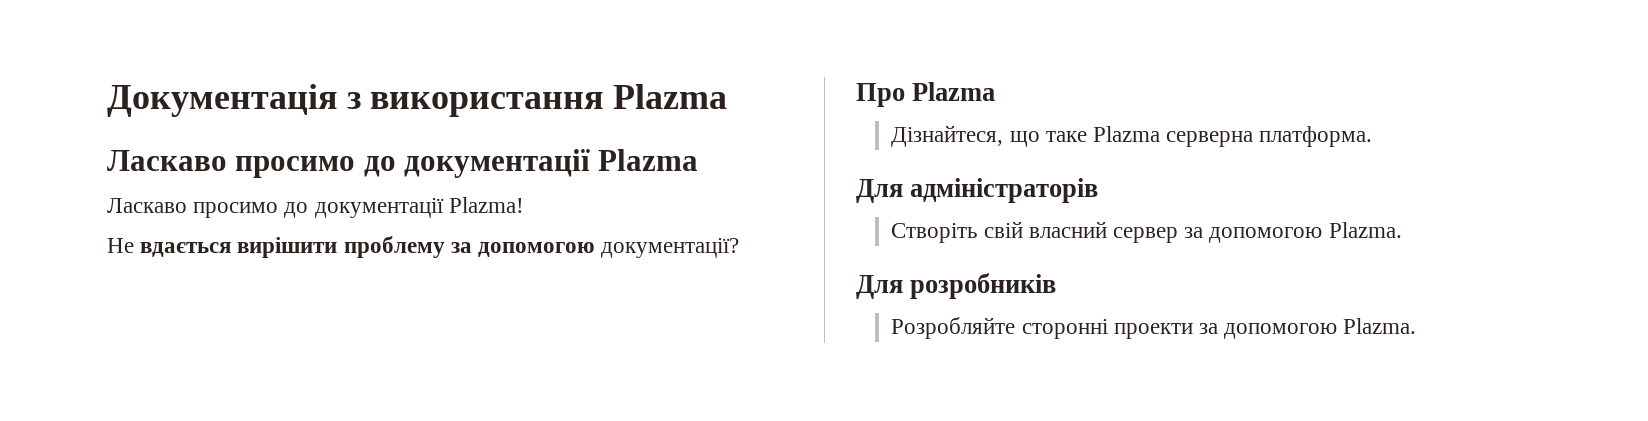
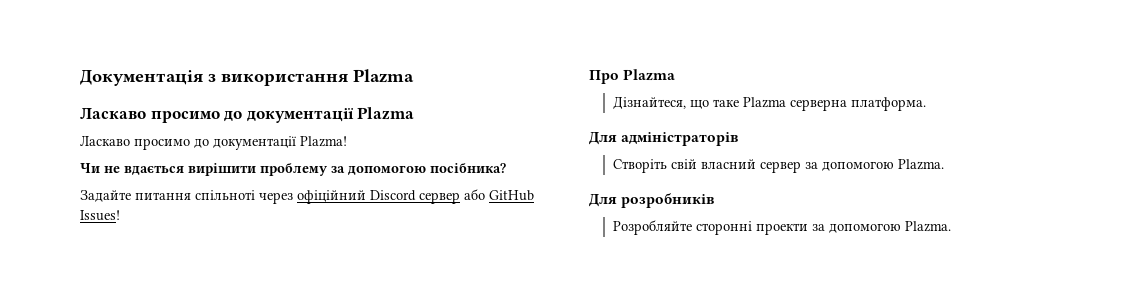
[107,238,134,253] Не -> [80,163,120,173] Чи не
[601,238,740,258] документації? -> [430,163,506,173] [80,189,534,204] [80,210,120,221] посібника? // Задайте питання спільноті через офіційний Discord сервер або GitHub Issues!

